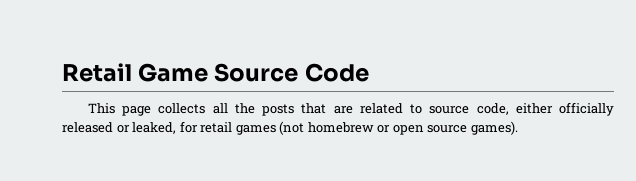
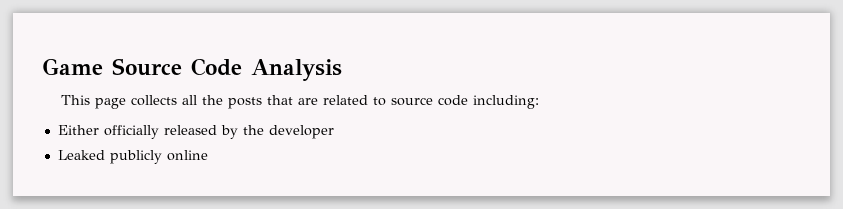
[62,63,132,82] Retail -> (42, 66) none
(369, 72) none -> [251,59,342,81] Analysis
[476,102,615,116] [62,121,518,135] code, either officially released or leaked, for retail games (not homebrew or open source games). -> [438,95,540,109] [57,125,334,139] [57,150,208,164] code including: // Either officially released by the developer // Leaked publicly online

